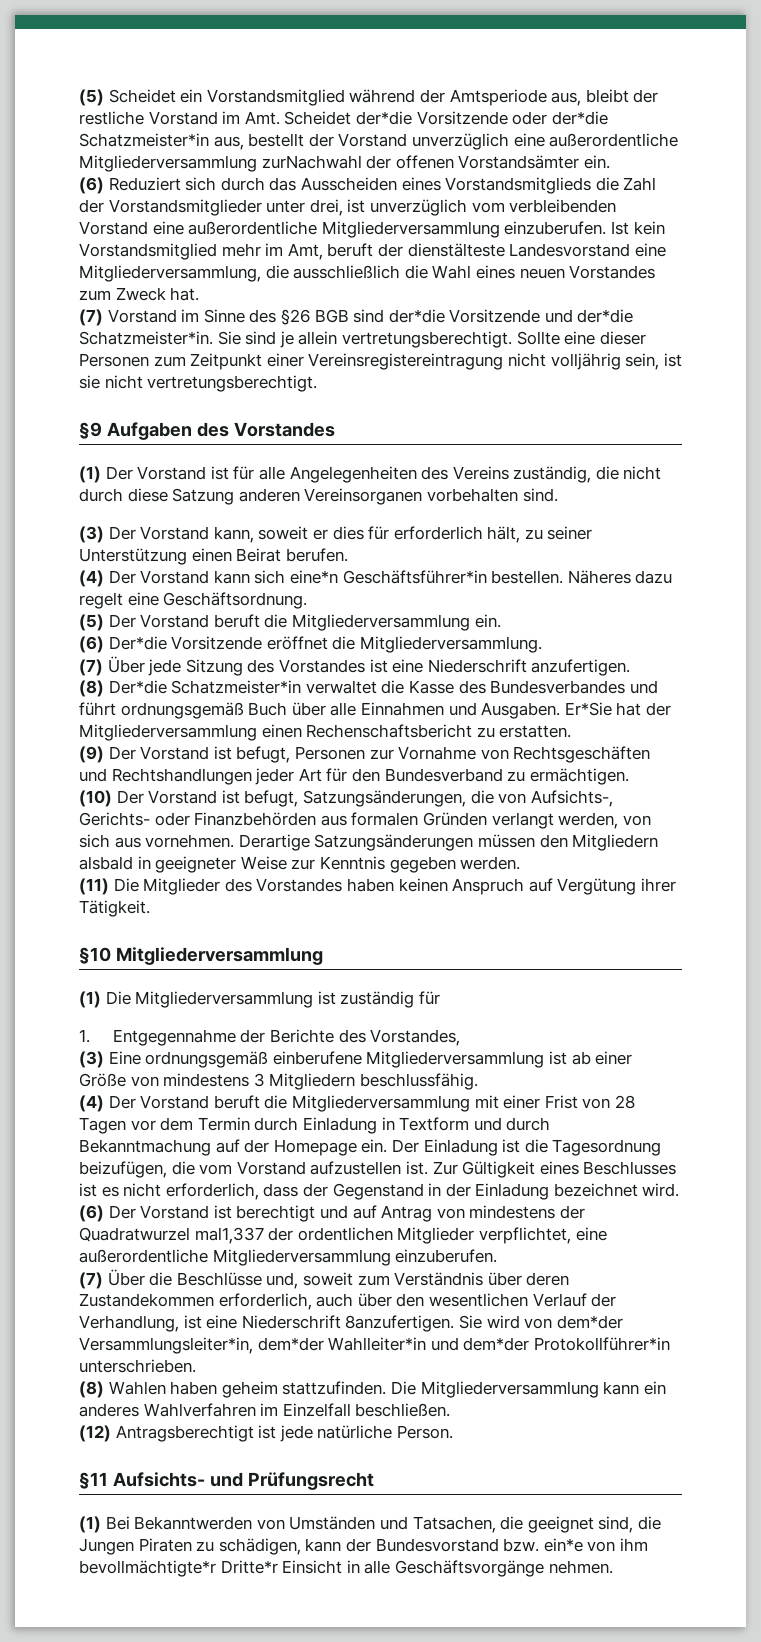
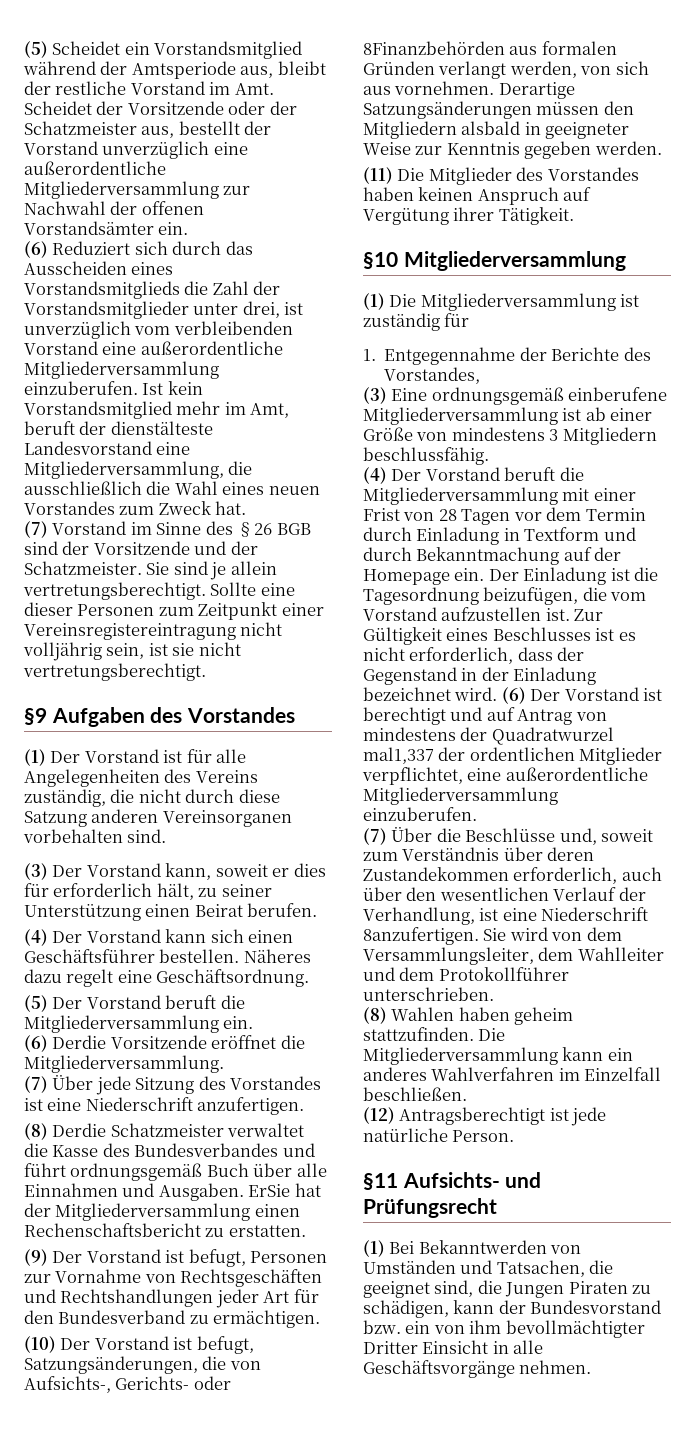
[355,111,412,125] der*die -> [96,101,124,115] der
[551,111,608,125] [79,133,209,147] der*die Schatzmeister*in -> [269,101,297,115] [24,121,137,135] der Schatzmeister
[261,155,362,169] zurNachwahl -> [223,186,251,195] [24,201,106,215] zur Nachwahl
[388,309,445,323] der*die -> [62,541,90,555] der
[577,309,634,323] [79,331,213,345] der*die Schatzmeister*in. -> [230,541,258,555] [24,561,142,575] der Schatzmeister.
[289,570,487,584] eine*n Geschäftsführer*in -> [248,930,294,943] [24,949,155,963] einen Geschäftsführer
[108,636,167,650] Der*die -> [52,1035,107,1049] Derdie
[108,680,302,694] Der*die Schatzmeister*in -> [52,1123,224,1137] Derdie Schatzmeister
[564,702,612,716] Er*Sie -> [248,1184,291,1197] ErSie
[194,812,317,826] Finanzbehörden -> [363,41,505,55] 8Finanzbehörden
[556,1315,623,1329] [79,1337,670,1354] dem*der Versammlungsleiter*in, dem*der Wahlleiter*in und dem*der Protokollführer*in -> [586,927,622,941] [363,947,664,965] [363,967,569,981] dem Versammlungsleiter, dem Wahlleiter und dem Protokollführer
[543,1538,583,1552] ein*e -> [405,1321,431,1334] ein
[79,1560,278,1577] bevollmächtigte*r Dritte*r -> [505,1320,645,1338] [363,1341,418,1354] bevollmächtigter Dritter

